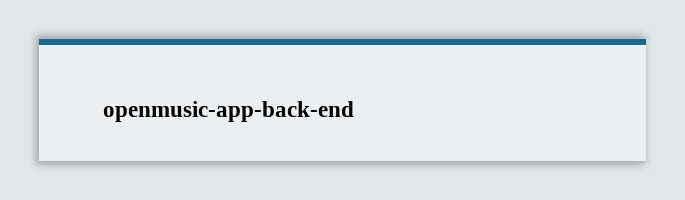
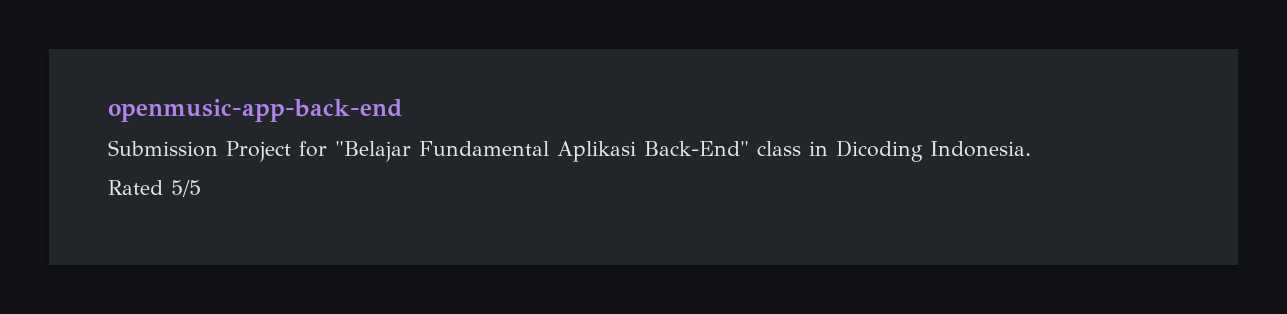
(354, 111) none -> [108,140,1031,162] [108,180,201,197] // Submission Project for "Belajar Fundamental Aplikasi Back-End" class in Dicoding Indonesia. // Rated 5/5

